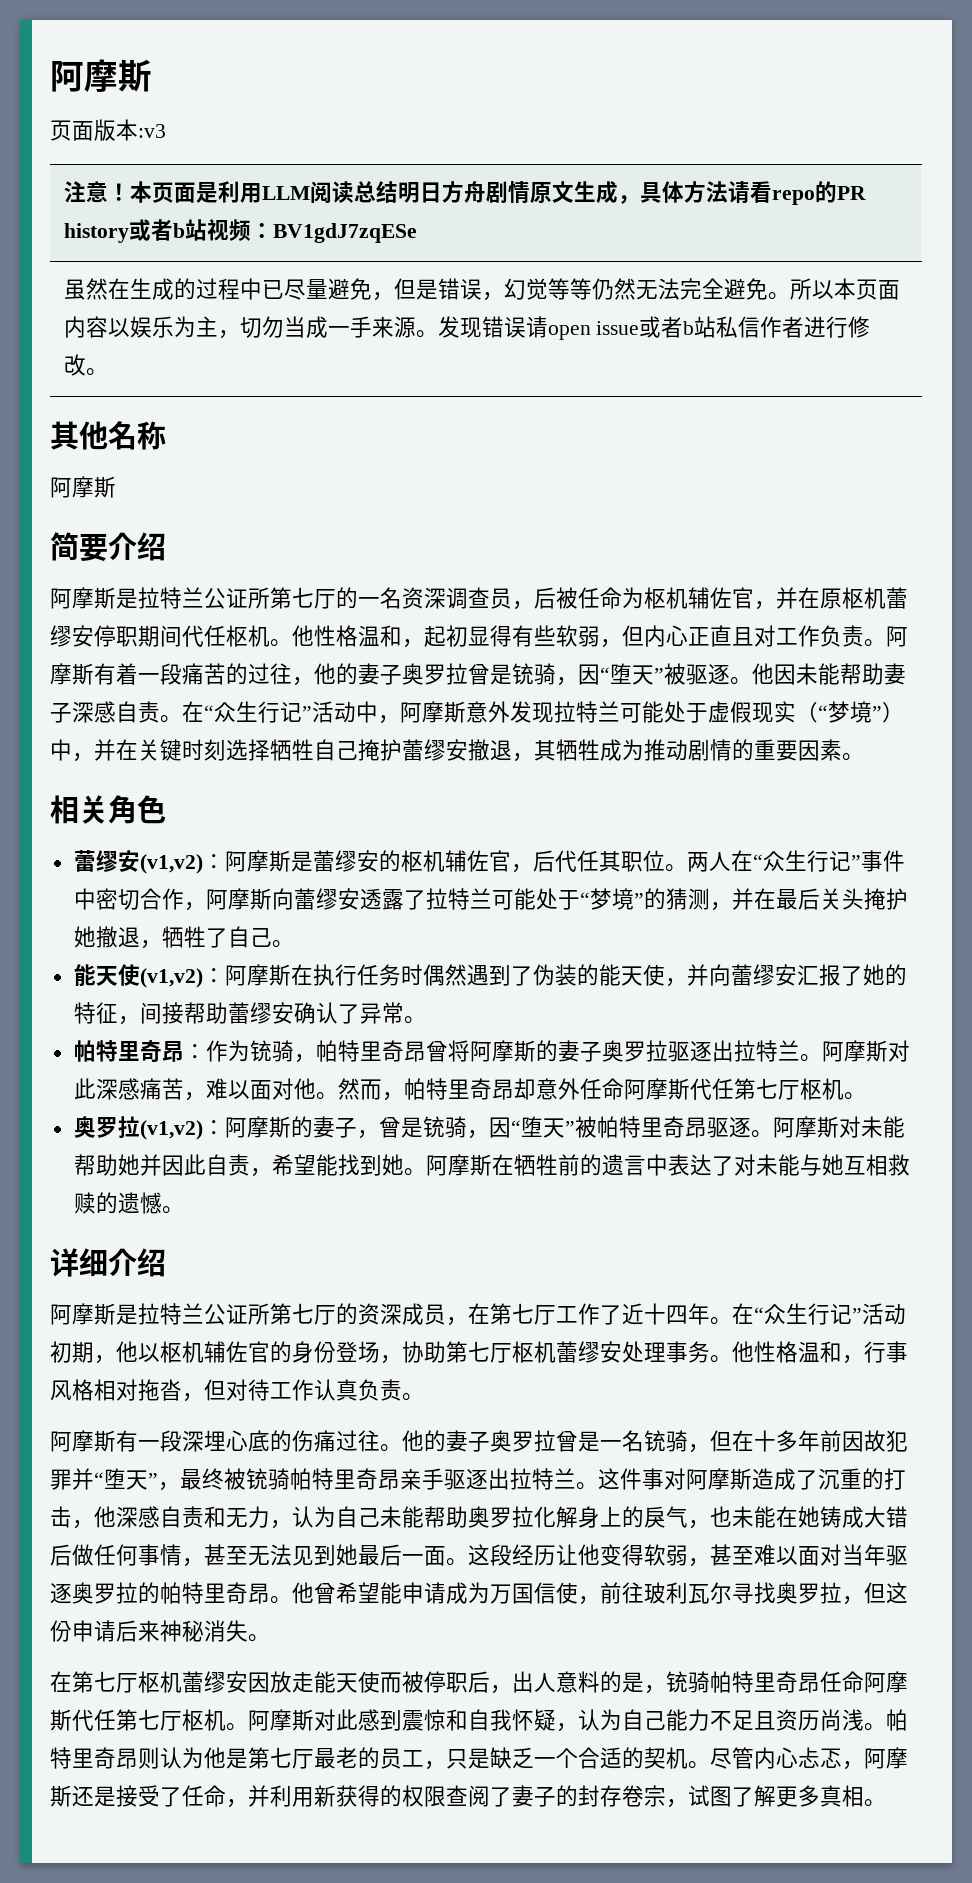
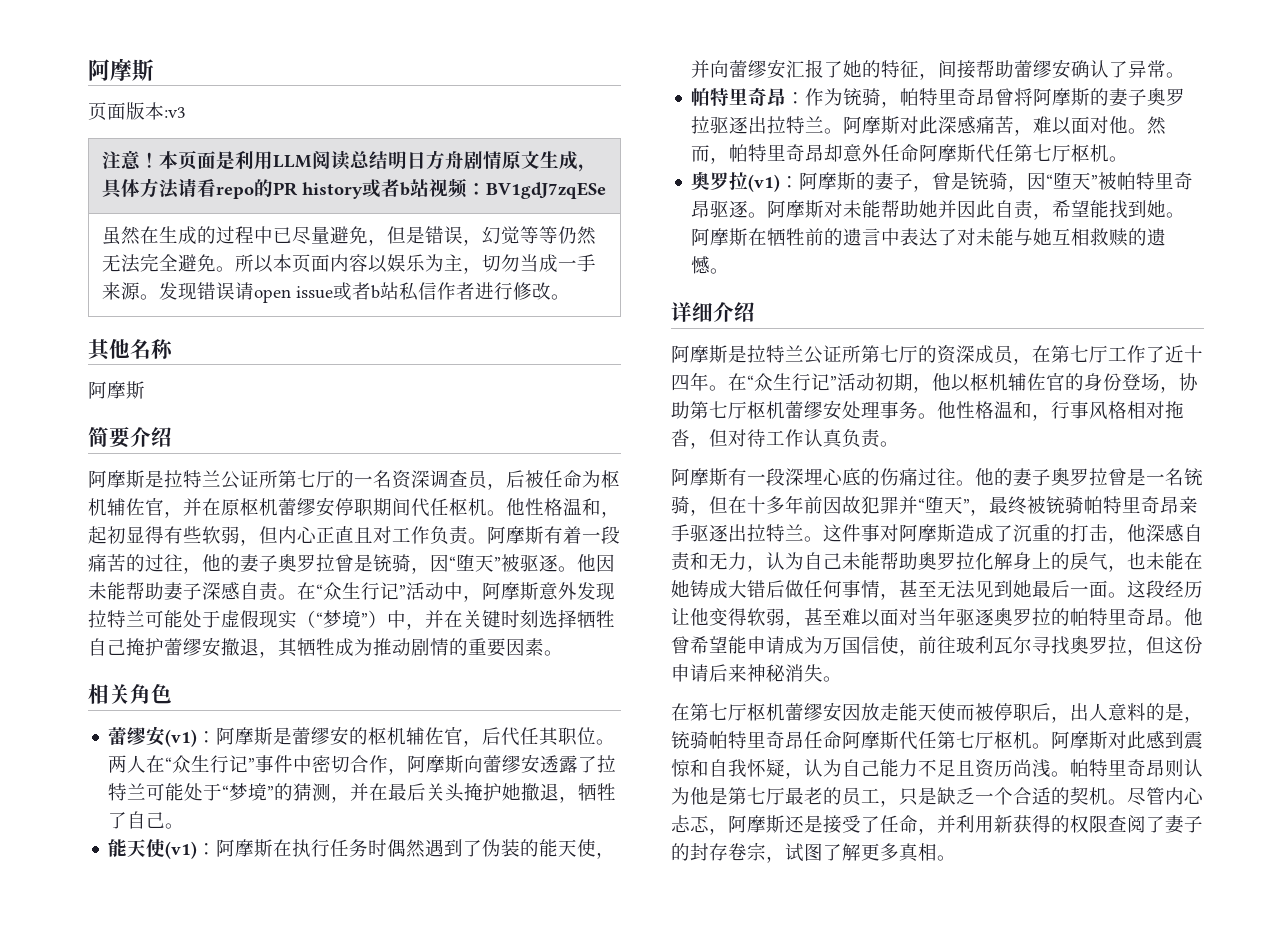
[139,854,203,874] (v1,v2) -> [165,729,198,747] (v1)
[139,968,203,988] (v1,v2) -> [165,841,198,859] (v1)
[139,1120,203,1140] (v1,v2) -> [748,174,781,192] (v1)

